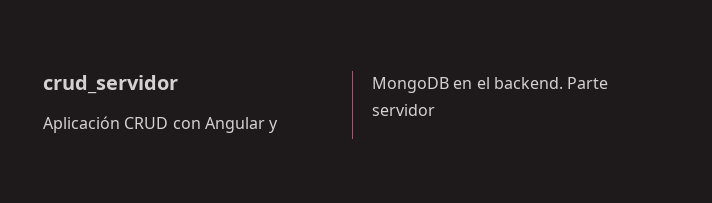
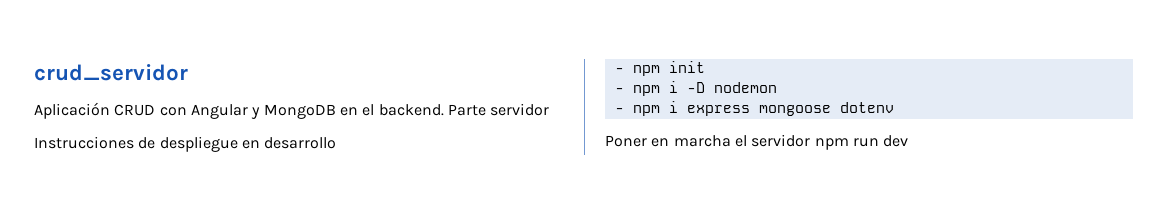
(435, 110) none -> [34,136,337,152] [614,61,705,76] [614,81,777,96] [614,101,894,116] [605,134,909,150] // Instrucciones de despliegue en desarrollo // - npm init // - npm i -D nodemon // - npm i express mongoose dotenv // Poner en marcha el servidor npm run dev

